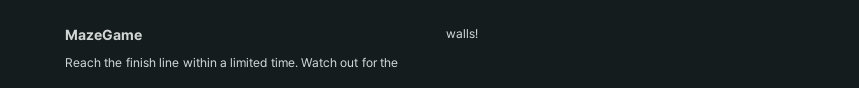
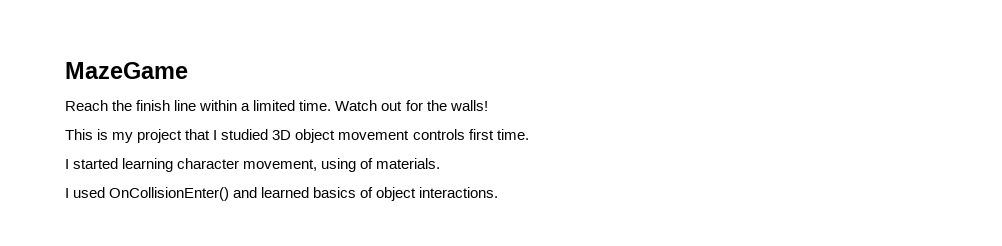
(478, 34) none -> [65,129,529,143] [65,158,441,172] [65,187,499,201] // This is my project that I studied 3D object movement controls first time. // I started learning character movement, using of materials. // I used OnCollisionEnter() and learned basics of object interactions.

